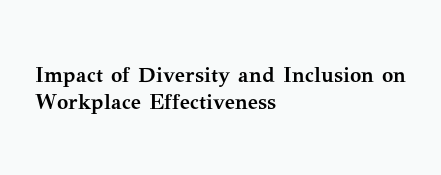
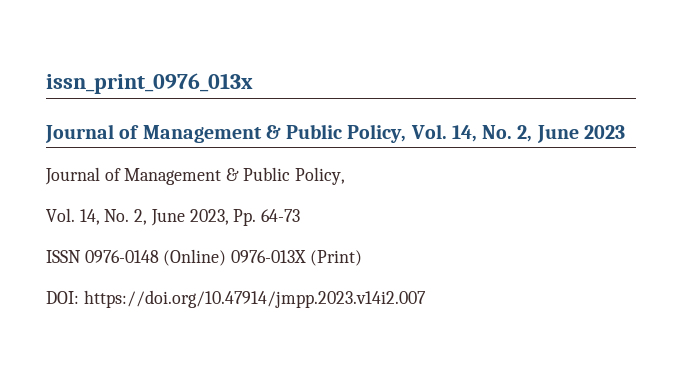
[35,67,406,87] [35,94,276,114] Impact of Diversity and Inclusion on Workplace Effectiveness -> [46,73,253,94] [45,124,625,143] [45,167,345,185] [46,208,301,226] [46,249,362,266] [46,290,426,308] issn_print_0976_013x // Journal of Management & Public Policy, Vol. 14, No. 2, June 2023 // Journal of Management & Public Policy, // Vol. 14, No. 2, June 2023, Pp. 64-73 // ISSN 0976-0148 (Online) 0976-013X (Print) // DOI: https://doi.org/10.47914/jmpp.2023.v14i2.007

